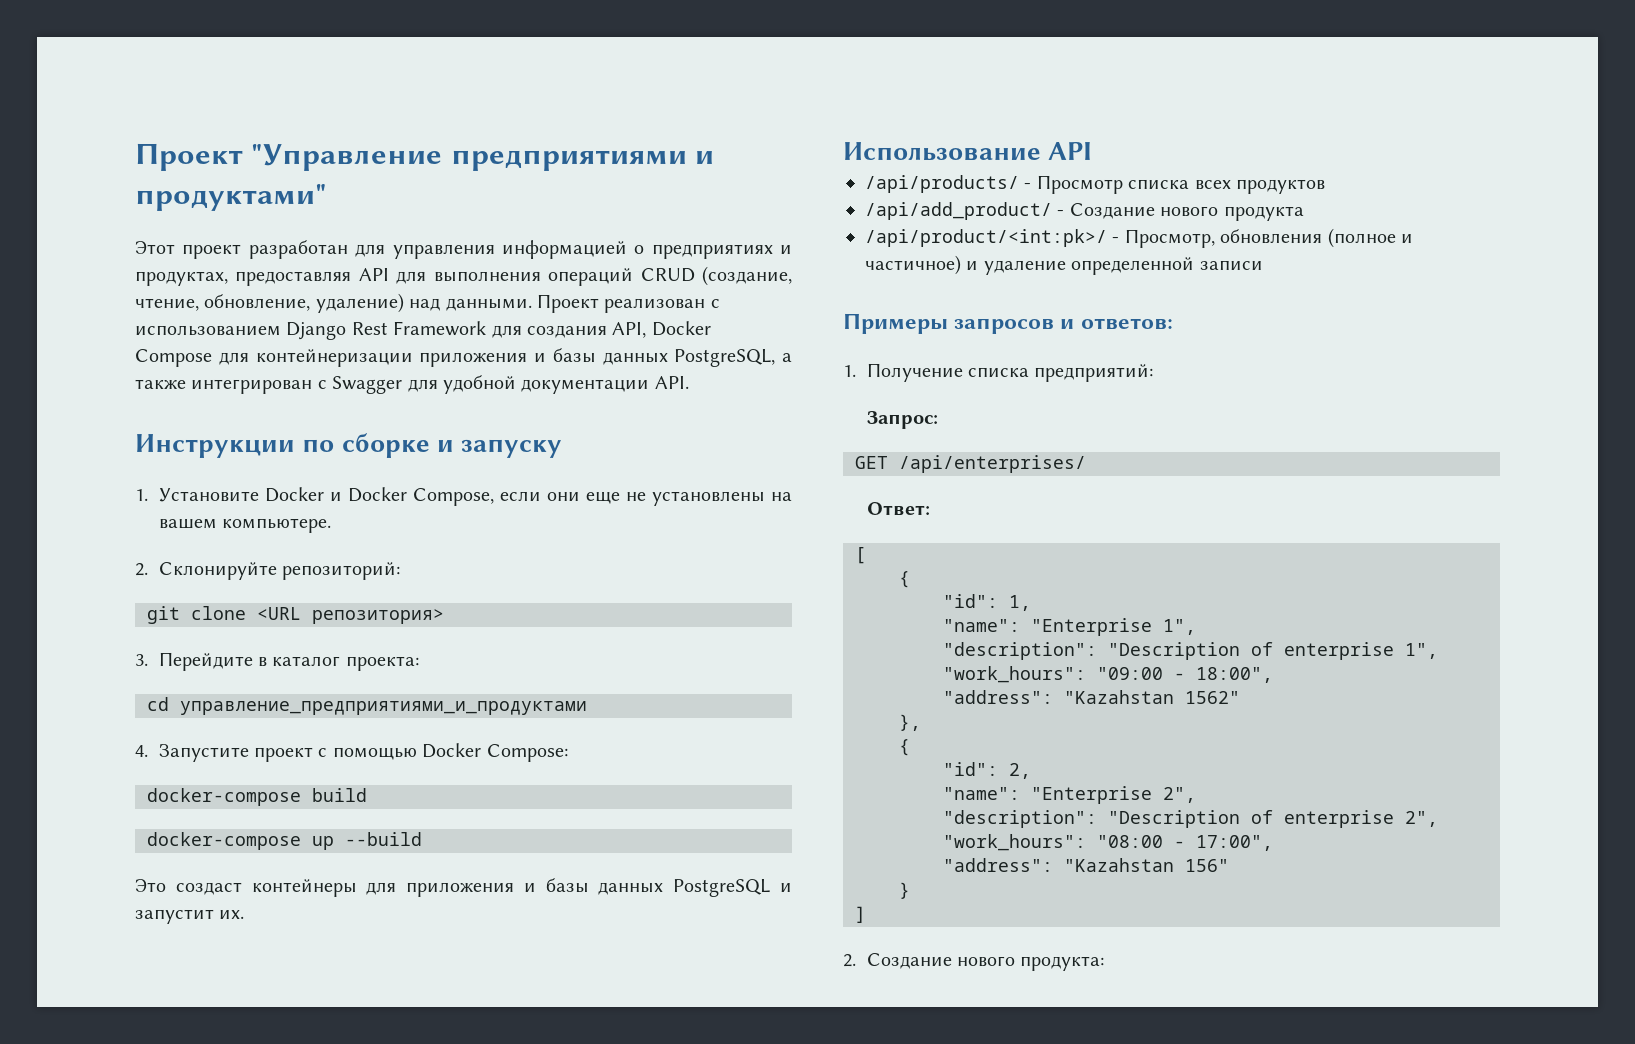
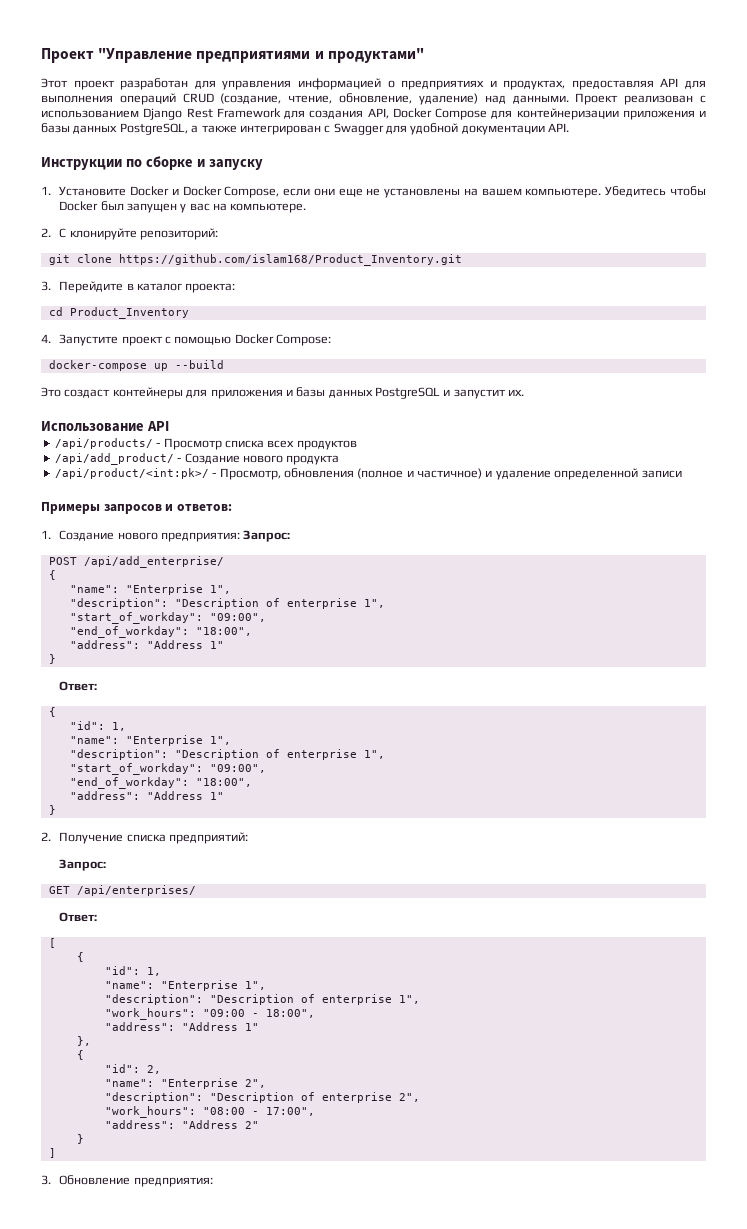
[135,562,277,580] // 2. Склонируйте -> [605,186,706,197] [59,201,307,213] [41,228,137,240] Убедитесь чтобы Docker был запущен у вас на компьютере. // 2. С клонируйте
[257,607,444,624] <URL репозитория> -> [118,254,462,266] https://github.com/islam168/Product_Inventory.git
[180,701,587,715] управление_предприятиями_и_продуктами -> [69,307,189,319] Product_Inventory
[147,788,367,806] // docker-compose build -> (332, 340) none
(856, 371) none -> [59,530,291,542] [48,556,224,568] [48,570,56,580] [69,584,231,595] [69,598,385,609] [69,612,266,624] [69,626,252,638] [69,640,224,649] [48,654,56,664] [59,681,98,691] [48,707,56,717] [69,721,126,731] [69,735,231,746] [69,749,385,760] [69,763,266,775] [69,777,252,789] [69,791,224,800] [48,805,56,815] [41,832,51,841] Создание нового предприятия: Запрос: // POST /api/add_enterprise/ // { // "name": "Enterprise 1", // "description": "Description of enterprise 1", // "start_of_workday": "09:00", // "end_of_workday": "18:00", // "address": "Address 1" // } // Ответ: // { // "id": 1, // "name": "Enterprise 1", // "description": "Description of enterprise 1", // "start_of_workday": "09:00", // "end_of_workday": "18:00", // "address": "Address 1" // } // 2.
[1064,690,1240,704] "Kazahstan 1562" -> [181,1022,259,1031] "Address 1"
[1064,858,1229,872] "Kazahstan 156" -> [181,1120,259,1129] "Address 2"
[843,953,1105,971] 2. Создание нового продукта: -> [41,1175,213,1187] 3. Обновление предприятия:

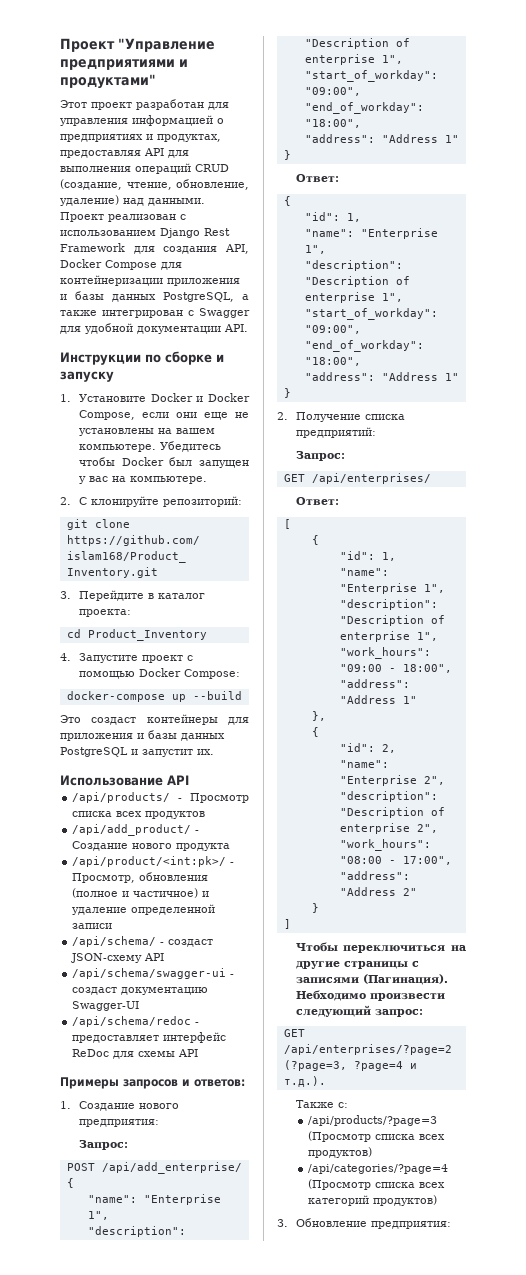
(682, 474) none -> [72,936,214,947] [71,953,165,963] [72,968,235,979] [72,987,209,995] [72,1001,140,1011] [72,1016,200,1027] [72,1032,227,1043] [72,1049,199,1059] // /api/schema/ - создаст JSON-схему API // /api/schema/swagger-ui - создаст документацию Swagger-UI // /api/schema/redoc - предоставляет интерфейс ReDoc для схемы API
(240, 537) none -> (159, 1123) //
(56, 1153) none -> [295,942,466,953] [295,961,419,969] [295,974,448,985] [295,990,445,1001] [295,1005,423,1017] [283,1029,305,1037] [283,1044,452,1055] [283,1060,417,1071] [283,1076,326,1087] [295,1100,348,1108] [308,1115,438,1126] [308,1131,446,1142] [308,1147,373,1158] [308,1164,449,1174] [308,1179,446,1190] [308,1195,438,1206] // Чтобы переключиться на другие страницы с записями (Пагинация). Небходимо произвести следующий запрос: // GET /api/enterprises/?page=2 (?page=3, ?page=4 и т.д.). // Также c: // /api/products/?page=3 (Просмотр списка всех продуктов) // /api/categories/?page=4 (Просмотр списка всех категорий продуктов)

